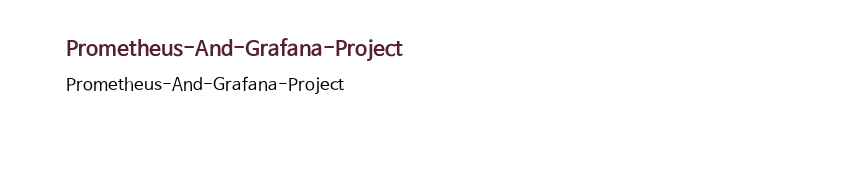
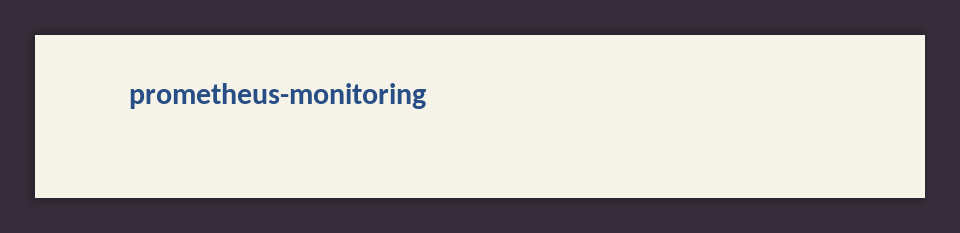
[66,38,403,62] [66,76,344,95] Prometheus-And-Grafana-Project // Prometheus-And-Grafana-Project -> [129,83,426,109] prometheus-monitoring

